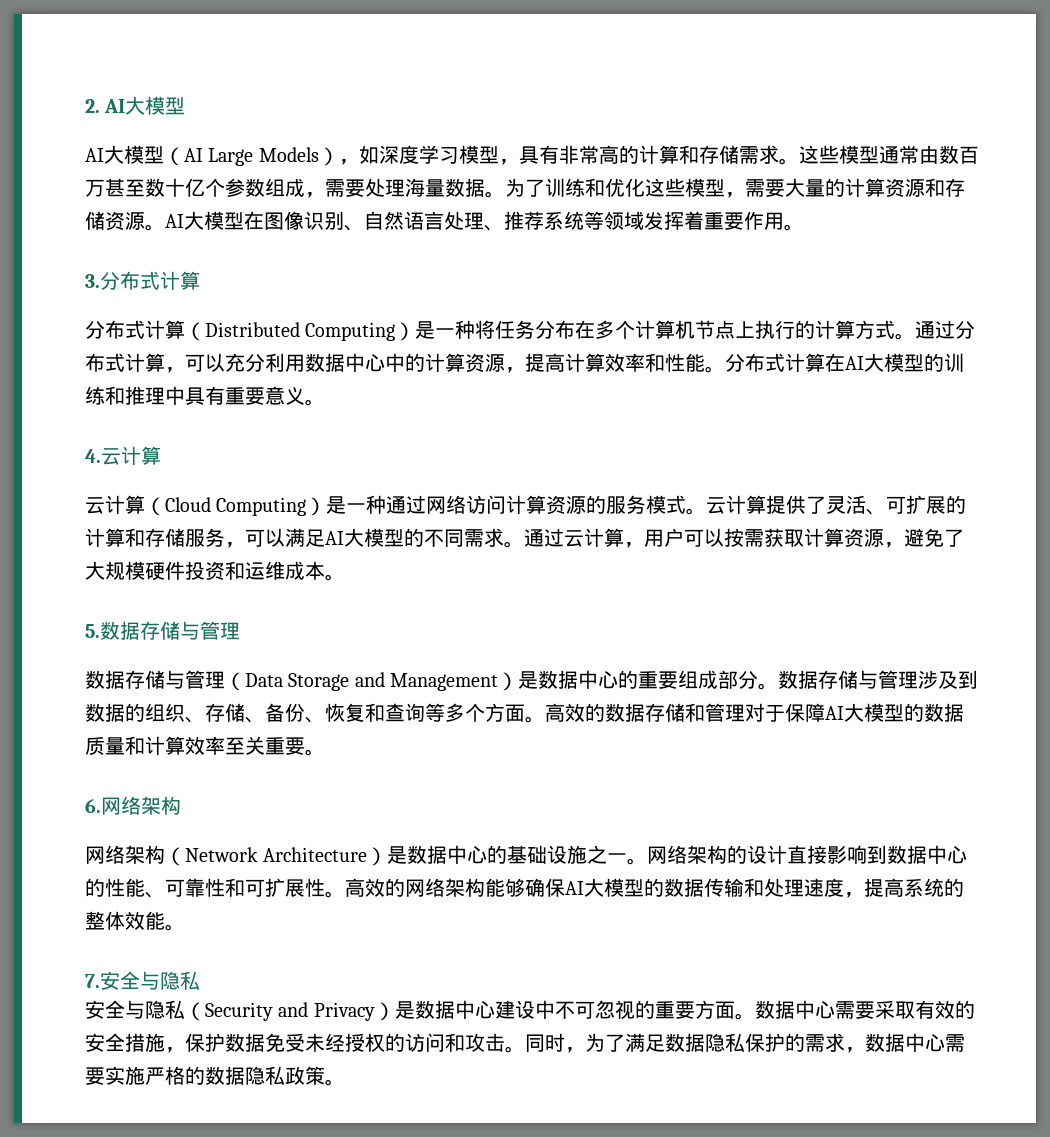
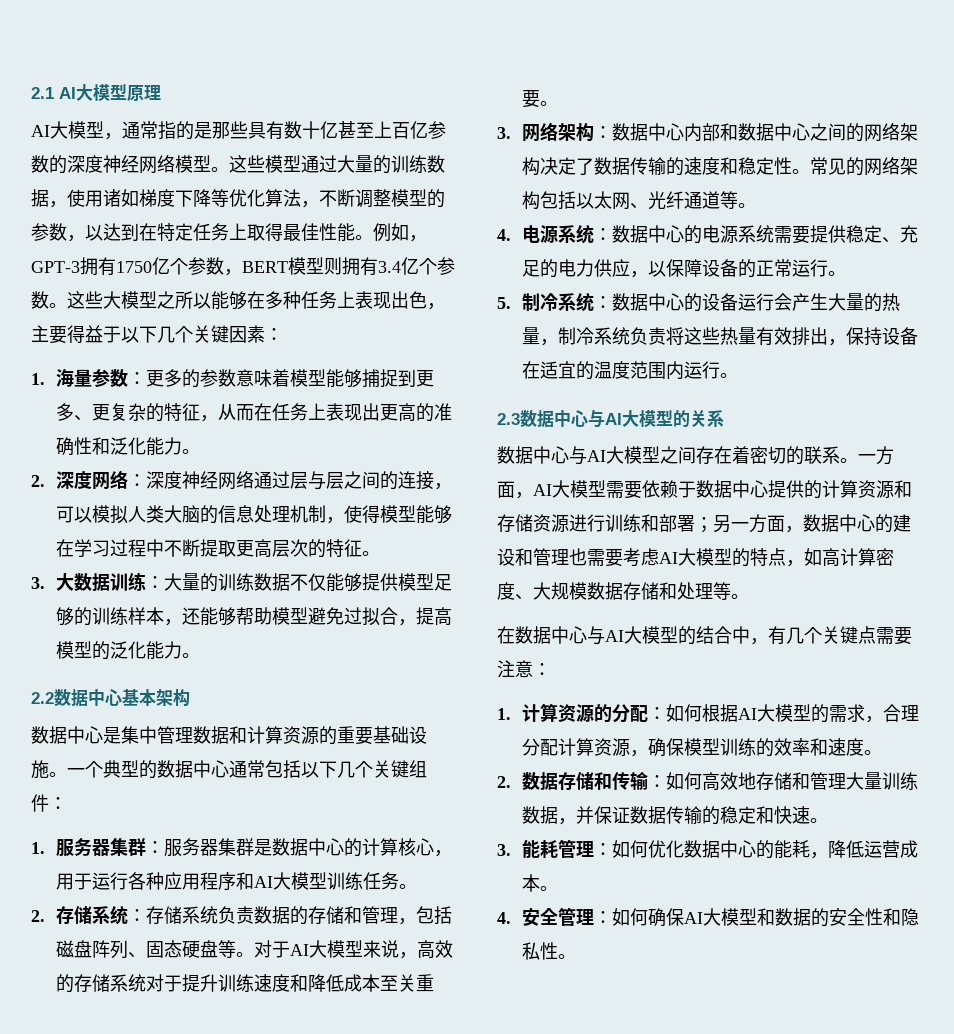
[85,96,186,115] [85,145,979,166] [85,178,825,198] 2. AI大模型 // AI大模型（AI Large Models），如深度学习模型，具有非常高的计算和存储需求。这些模型通常由数百万甚至数十亿个参数组成，需要处理海量数据。为了训练和优化这些模型，需要大量 -> [31,84,161,101] [31,121,446,140] [31,155,445,174] [31,189,445,208] [31,223,427,242] [31,257,455,276] [31,291,445,310] [31,325,283,344] [31,369,434,388] [55,403,452,422] [55,437,200,456] [31,470,452,490] [55,505,452,524] [55,539,380,558] [31,572,452,592] [55,607,452,626] [55,641,200,660] [31,689,190,707] [31,726,427,745] [31,760,427,779] [31,794,67,812] [31,838,452,857] [55,872,417,891] [31,905,452,925] [55,940,453,959] [55,974,434,993] [521,90,558,108] [497,122,918,142] [521,157,918,176] [521,191,756,210] [497,224,918,244] [521,259,846,278] [497,292,900,312] [521,327,918,346] [521,361,738,380] [497,409,724,428] [497,446,894,465] [497,480,804,499] 2.1 AI大模型原理 // AI大模型，通常指的是那些具有数十亿甚至上百亿参数的深度神经网络模型。这些模型通过大量的训练数据，使用诸如梯度下降等优化算法，不断调整模型的参数，以达到在特定任务上取得最佳性能。例如，GPT-3拥有1750亿个参数，BERT模型则拥有3.4亿个参数。这些大模型之所以能够在多种任务上表现出色，主要得益于以下几个关键因素： // 1.海量参数：更多的参数意味着模型能够捕捉到更多、更复杂的特征，从而在任务上表现出更高的准确性和泛化能力。 // 2.深度网络：深度神经网络通过层与层之间的连接，可以模拟人类大脑的信息处理机制，使得模型能够在学习过程中不断提取更高层次的特征。 // 3.大数据训练：大量的训练数据不仅能够提供模型足够的训练样本，还能够帮助模型避免过拟合，提高模型的泛化能力。 // 2.2数据中心基本架构 // 数据中心是集中管理数据和计算资源的重要基础设施。一个典型的数据中心通常包括以下几个关键组件： // 1.服务器集群：服务器集群是数据中心的计算核心，用于运行各种应用程序和AI大模型训练任务。 // 2.存储系统：存储系统负责数据的存储和管理，包括磁盘阵列、固态硬盘等。对于AI大模型来说，高效的存储系统对于提升训练速度和降低成本至关重要。 // 3.网络架构：数据中心内部和数据中心之间的网络架构决定了数据传输的速度和稳定性。常见的网络架构包括以太网、光纤通道等。 // 4.电源系统：数据中心的电源系统需要提供稳定、充足的电力供应，以保障设备的正常运行。 // 5.制冷系统：数据中心的设备运行会产生大量的热量，制冷系统负责将这些热量有效排出，保持设备在适宜的温度范围内运行。 // 2.3数据中心与AI大模型的关系 // 数据中心与AI大模型之间存在着密切的联系。一方面，AI大模型需要依赖于数据中心提供
[145,211,804,231] [85,271,200,290] [85,320,976,341] [85,353,964,373] [85,386,325,406] [85,446,161,465] [85,495,967,516] [85,528,964,548] [85,561,345,581] [85,621,240,640] [85,670,979,691] [85,703,964,723] [85,736,325,756] [85,796,181,815] [85,845,968,866] [85,878,964,898] [85,911,185,931] [85,971,200,990] [85,1000,975,1021] [85,1033,965,1053] [85,1066,325,1085] 。AI大模型在图像识别、自然语言处理、推荐系统等领域发挥着重要作用。 // 3.分布式计算 // 分布式计算（Distributed Computing）是一种将任务分布在多个计算机节点上执行的计算方式。通过分布式计算，可以充分利用数据中心中的计算资源，提高计算效率和性能。分布式计算在AI大模型的训练和推理中具有重要意义。 // 4.云计算 // 云计算（Cloud Computing）是一种通过网络访问计算资源的服务模式。云计算提供了灵活、可扩展的计算和存储服务，可以满足AI大模型的不同需求。通过云计算，用户可以按需获取计算资源，避免了大规模硬件投资和运维成本。 // 5.数据存储与管理 // 数据存储与管理（Data Storage and Management）是数据中心的重要组成部分。数据存储与管理涉及到数据的组织、存储、备份、恢复和查询等多个方面。高效的数据存储和管理对于保障AI大模型的数据质量和计算效率至关重要。 // 6.网络架构 // 网络架构（Network Architecture）是数据中心的基础设施之一。网络架构的设计直接影响到数据中心的性能、可靠性和可扩展性。高效的网络架构能够确保AI大模型的数据传输和处理速度，提高系统的整体效能。 // 7.安全与隐私 // 安全与隐私（Security and Privacy）是数据中心建设中不可忽视的重要方面。数据中心需要采取有效的安全措施，保护数据免受未经授权的访问和攻击。同时，为了满足数据隐私保护的需求，数据中心需要实施严格的数据隐私政策 -> [569,514,911,533] [497,548,894,567] [497,582,749,600] [497,626,912,645] [497,660,551,678] [497,703,919,723] [521,738,882,757] [497,771,918,791] [521,806,828,825] [497,839,918,859] [521,874,558,892] [497,907,919,927] [521,942,558,960] 进行训练和部署；另一方面，数据中心的建设和管理也需要考虑AI大模型的特点，如高计算密度、大规模数据存储和处理等。 // 在数据中心与AI大模型的结合中，有几个关键点需要注意： // 1.计算资源的分配：如何根据AI大模型的需求，合理分配计算资源，确保模型训练的效率和速度。 // 2.数据存储和传输：如何高效地存储和管理大量训练数据，并保证数据传输的稳定和快速。 // 3.能耗管理：如何优化数据中心的能耗，降低运营成本。 // 4.安全管理：如何确保AI大模型和数据的安全性和隐私性

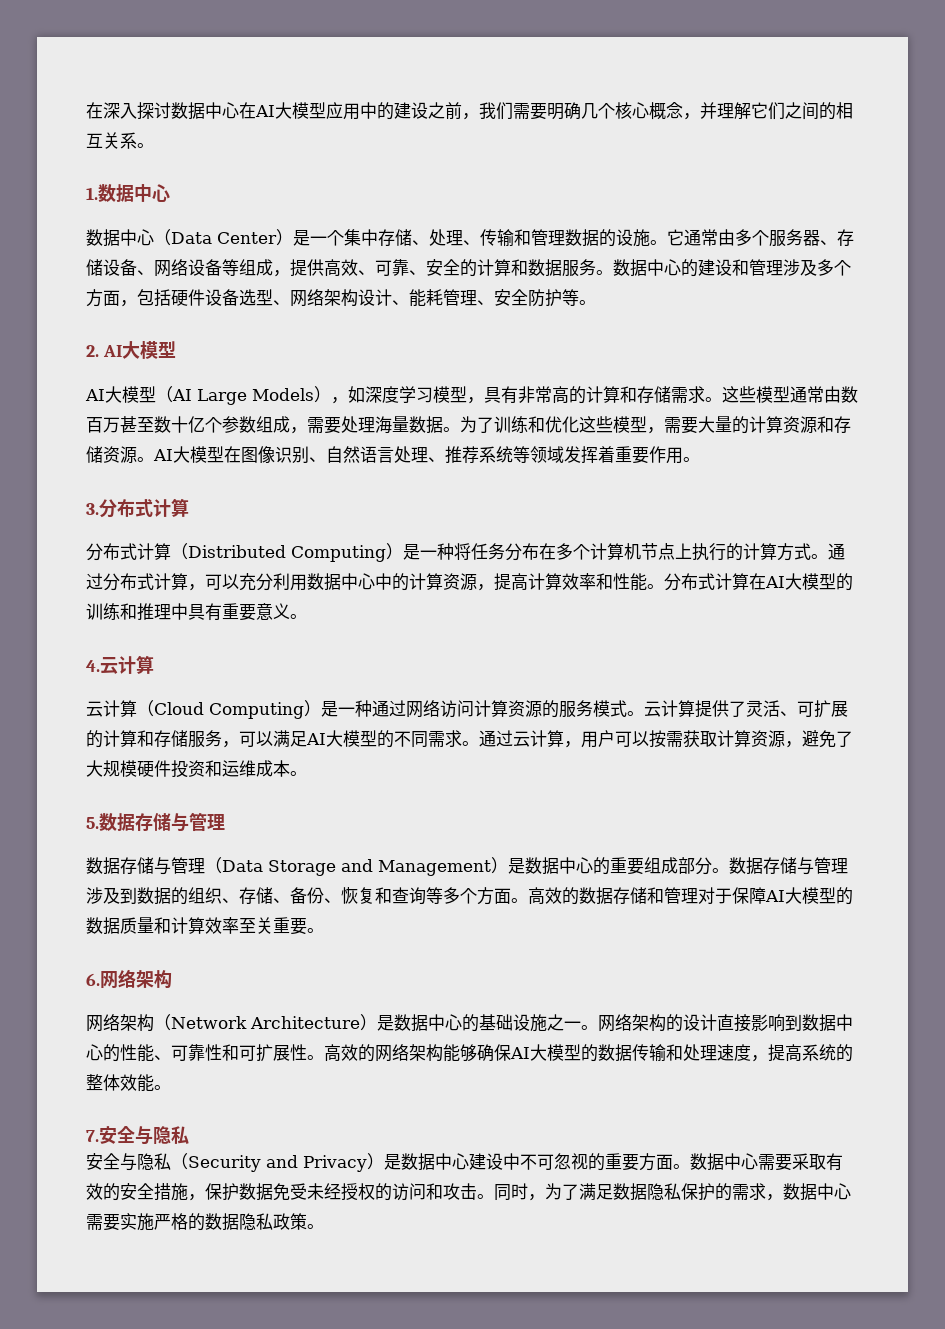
[31,84,161,101] [31,121,446,140] [31,155,445,174] [31,189,445,208] [31,223,427,242] [31,257,455,276] [31,291,445,310] [31,325,283,344] [31,369,434,388] [55,403,452,422] [55,437,200,456] [31,470,452,490] [55,505,452,524] [55,539,380,558] [31,572,452,592] [55,607,452,626] [55,641,200,660] [31,689,190,707] [31,726,427,745] [31,760,427,779] [31,794,67,812] [31,838,452,857] [55,872,417,891] [31,905,452,925] [55,940,453,959] [55,974,434,993] [521,90,558,108] [497,122,918,142] [521,157,918,176] [521,191,756,210] [497,224,918,244] [521,259,846,278] [497,292,900,312] [521,327,918,346] [521,361,738,380] [497,409,724,428] [497,446,894,465] [497,480,804,499] 2.1 AI大模型原理 // AI大模型，通常指的是那些具有数十亿甚至上百亿参数的深度神经网络模型。这些模型通过大量的训练数据，使用诸如梯度下降等优化算法，不断调整模型的参数，以达到在特定任务上取得最佳性能。例如，GPT-3拥有1750亿个参数，BERT模型则拥有3.4亿个参数。这些大模型之所以能够在多种任务上表现出色，主要得益于以下几个关键因素： // 1.海量参数：更多的参数意味着模型能够捕捉到更多、更复杂的特征，从而在任务上表现出更高的准确性和泛化能力。 // 2.深度网络：深度神经网络通过层与层之间的连接，可以模拟人类大脑的信息处理机制，使得模型能够在学习过程中不断提取更高层次的特征。 // 3.大数据训练：大量的训练数据不仅能够提供模型足够的训练样本，还能够帮助模型避免过拟合，提高模型的泛化能力。 // 2.2数据中心基本架构 // 数据中心是集中管理数据和计算资源的重要基础设施。一个典型的数据中心通常包括以下几个关键组件： // 1.服务器集群：服务器集群是数据中心的计算核心，用于运行各种应用程序和AI大模型训练任务。 // 2.存储系统：存储系统负责数据的存储和管理，包括磁盘阵列、固态硬盘等。对于AI大模型来说，高效的存储系统对于提升训练速度和降低成本至关重要。 // 3.网络架构：数据中心内部和数据中心之间的网络架构决定了数据传输的速度和稳定性。常见的网络架构包括以太网、光纤通道等。 // 4.电源系统：数据中心的电源系统需要提供稳定、充足的电力供应，以保障设备的正常运行。 // 5.制冷系统：数据中心的设备运行会产生大量的热量，制冷系统负责将这些热量有效排出，保持设备在适宜的温度范围内运行。 // 2.3数据中心与AI大模型的关系 // 数据中心与AI大模型之间存在着密切的联系。一方面，AI大模型需要依赖于数据中心提供 -> [86,102,853,120] [86,132,154,149] [86,184,170,202] [86,229,854,247] [86,259,851,277] [86,289,596,307] [86,341,176,359] [85,386,858,405] [86,416,732,434] 在深入探讨数据中心在AI大模型应用中的建设之前，我们需要明确几个核心概念，并理解它们之间的相互关系。 // 1.数据中心 // 数据中心（Data Center）是一个集中存储、处理、传输和管理数据的设施。它通常由多个服务器、存储设备、网络设备等组成，提供高效、可靠、安全的计算和数据服务。数据中心的建设和管理涉及多个方面，包括硬件设备选型、网络架构设计、能耗管理、安全防护等。 // 2. AI大模型 // AI大模型（AI Large Models），如深度学习模型，具有非常高的计算和存储需求。这些模型通常由数百万甚至数十亿个参数组成，需要处理海量数据。为了训练和优化这些模型，需要大量
[569,514,911,533] [497,548,894,567] [497,582,749,600] [497,626,912,645] [497,660,551,678] [497,703,919,723] [521,738,882,757] [497,771,918,791] [521,806,828,825] [497,839,918,859] [521,874,558,892] [497,907,919,927] [521,942,558,960] 进行训练和部署；另一方面，数据中心的建设和管理也需要考虑AI大模型的特点，如高计算密度、大规模数据存储和处理等。 // 在数据中心与AI大模型的结合中，有几个关键点需要注意： // 1.计算资源的分配：如何根据AI大模型的需求，合理分配计算资源，确保模型训练的效率和速度。 // 2.数据存储和传输：如何高效地存储和管理大量训练数据，并保证数据传输的稳定和快速。 // 3.能耗管理：如何优化数据中心的能耗，降低运营成本。 // 4.安全管理：如何确保AI大模型和数据的安全性和隐私性 -> [137,446,700,464] [86,498,189,518] [86,543,845,562] [86,573,853,591] [86,603,307,621] [86,655,154,674] [86,700,848,719] [86,730,853,748] [86,760,307,778] [86,812,225,832] [86,857,848,876] [86,887,853,905] [86,917,324,935] [86,969,172,989] [86,1014,853,1032] [86,1044,853,1062] [86,1074,171,1092] [86,1126,189,1145] [86,1153,843,1172] [86,1183,851,1201] [86,1213,307,1231] 。AI大模型在图像识别、自然语言处理、推荐系统等领域发挥着重要作用。 // 3.分布式计算 // 分布式计算（Distributed Computing）是一种将任务分布在多个计算机节点上执行的计算方式。通过分布式计算，可以充分利用数据中心中的计算资源，提高计算效率和性能。分布式计算在AI大模型的训练和推理中具有重要意义。 // 4.云计算 // 云计算（Cloud Computing）是一种通过网络访问计算资源的服务模式。云计算提供了灵活、可扩展的计算和存储服务，可以满足AI大模型的不同需求。通过云计算，用户可以按需获取计算资源，避免了大规模硬件投资和运维成本。 // 5.数据存储与管理 // 数据存储与管理（Data Storage and Management）是数据中心的重要组成部分。数据存储与管理涉及到数据的组织、存储、备份、恢复和查询等多个方面。高效的数据存储和管理对于保障AI大模型的数据质量和计算效率至关重要。 // 6.网络架构 // 网络架构（Network Architecture）是数据中心的基础设施之一。网络架构的设计直接影响到数据中心的性能、可靠性和可扩展性。高效的网络架构能够确保AI大模型的数据传输和处理速度，提高系统的整体效能。 // 7.安全与隐私 // 安全与隐私（Security and Privacy）是数据中心建设中不可忽视的重要方面。数据中心需要采取有效的安全措施，保护数据免受未经授权的访问和攻击。同时，为了满足数据隐私保护的需求，数据中心需要实施严格的数据隐私政策

